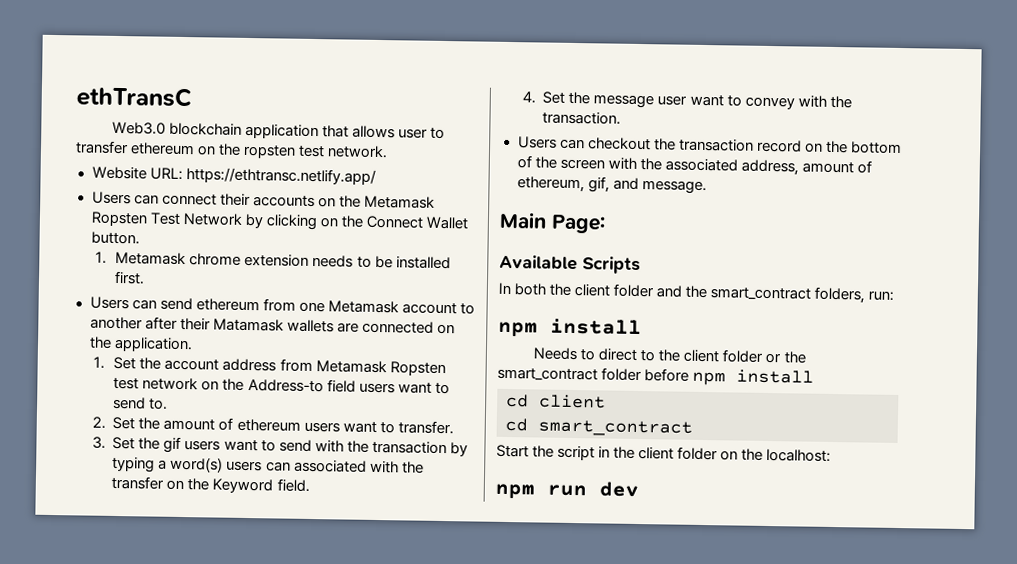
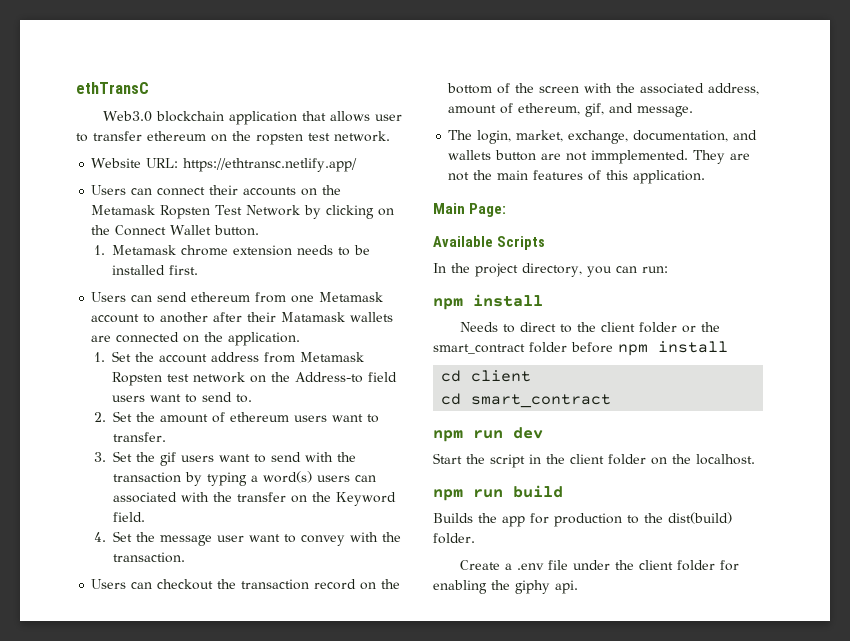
(707, 187) none -> [448,130,758,144] [448,150,751,164] [448,170,706,184] // The login, market, exchange, documentation, and wallets button are not immplemented. They are not the main features of this application.
[514,283,866,304] both the client folder and the smart_contract folders, -> [451,263,637,277] the project directory, you can
(693, 428) none -> [433,427,543,442] // npm run dev
[766,448,832,462] [495,481,639,499] localhost: // npm run dev -> [696,454,755,465] [433,485,563,501] [433,512,732,527] [433,533,475,544] [460,560,740,571] [433,580,578,594] localhost. // npm run build // Builds the app for production to the dist(build) folder. // Create a .env file under the client folder for enabling the giphy api.

